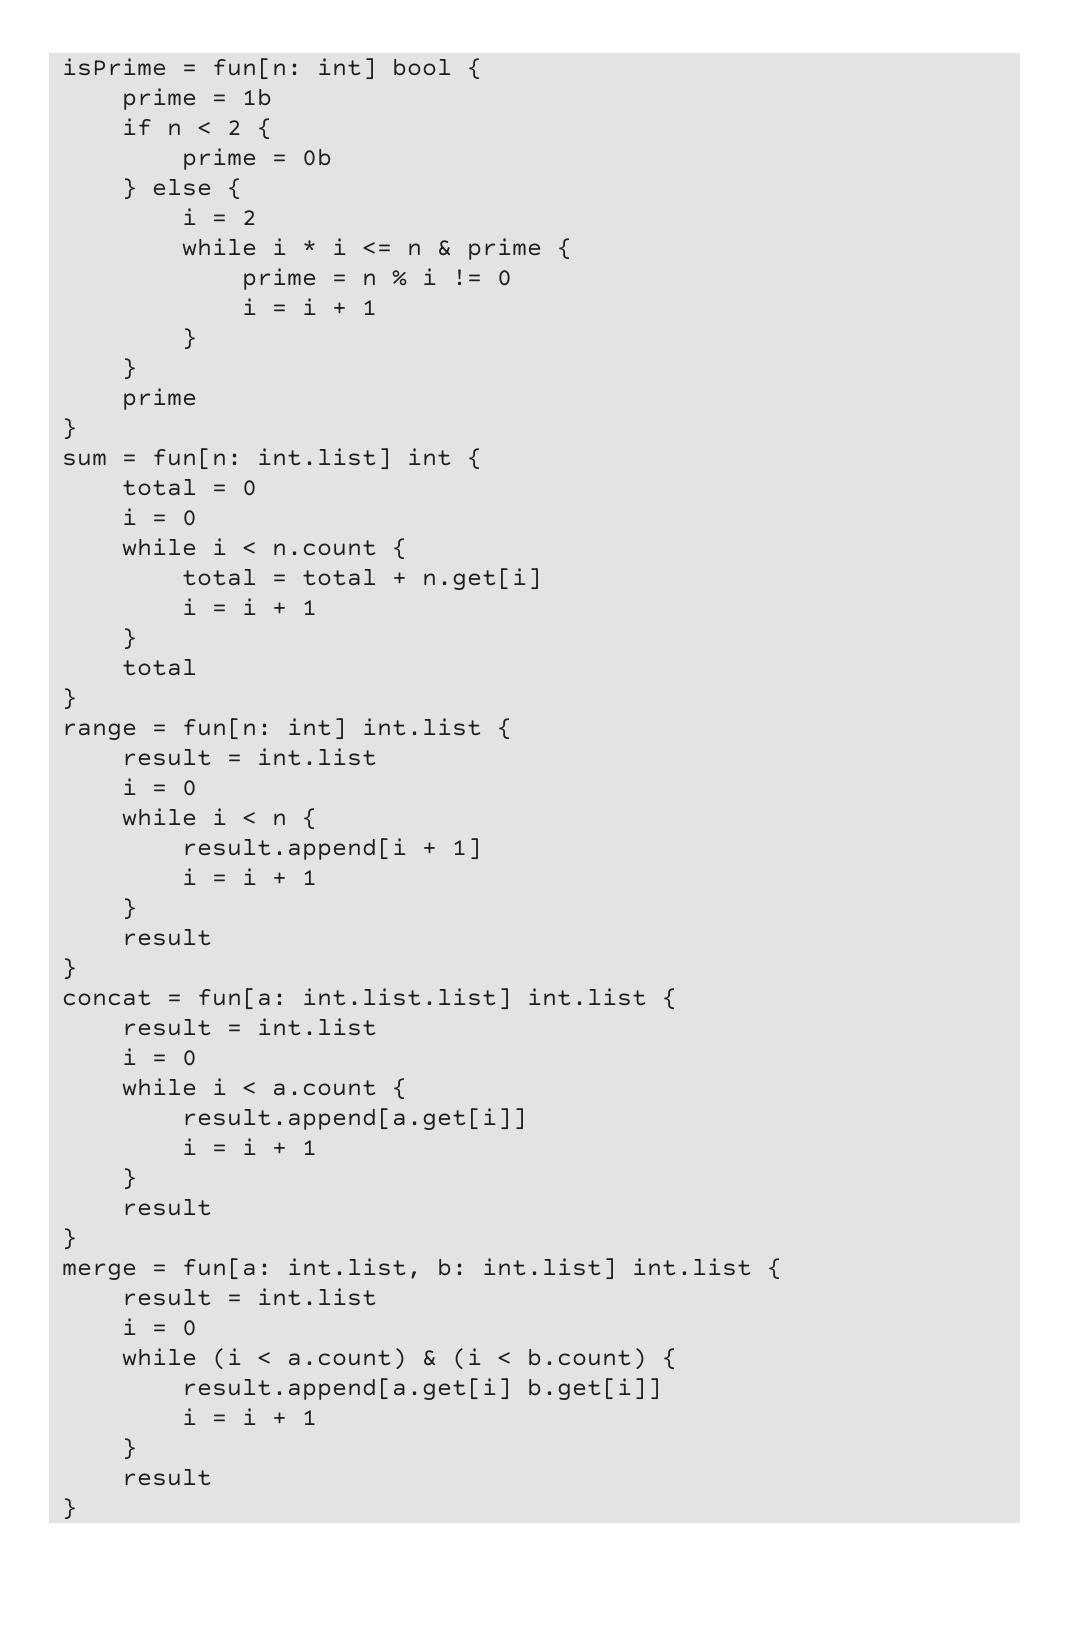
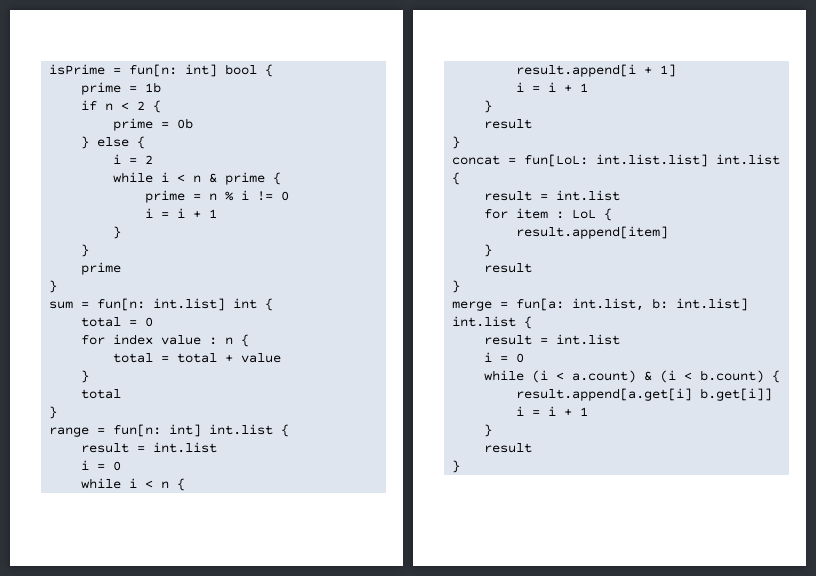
[301,238,392,255] * i <= -> [176,174,185,182] <
[121,508,197,526] [121,538,377,556] i = 0 // while i < n.count -> [80,334,233,345] for index value : n
[421,568,542,591] [181,598,317,615] n.get[i] // i = i + 1 -> [240,353,281,363] value
[196,988,287,1010] fun[a: -> [523,154,588,167] fun[LoL:
[121,1048,197,1066] [121,1078,407,1100] [181,1108,527,1131] [181,1138,317,1155] i = 0 // while i < a.count { // result.append[a.get[i]] // i = i + 1 -> [483,208,612,221] [515,226,668,239] for item : LoL { // result.append[item]

